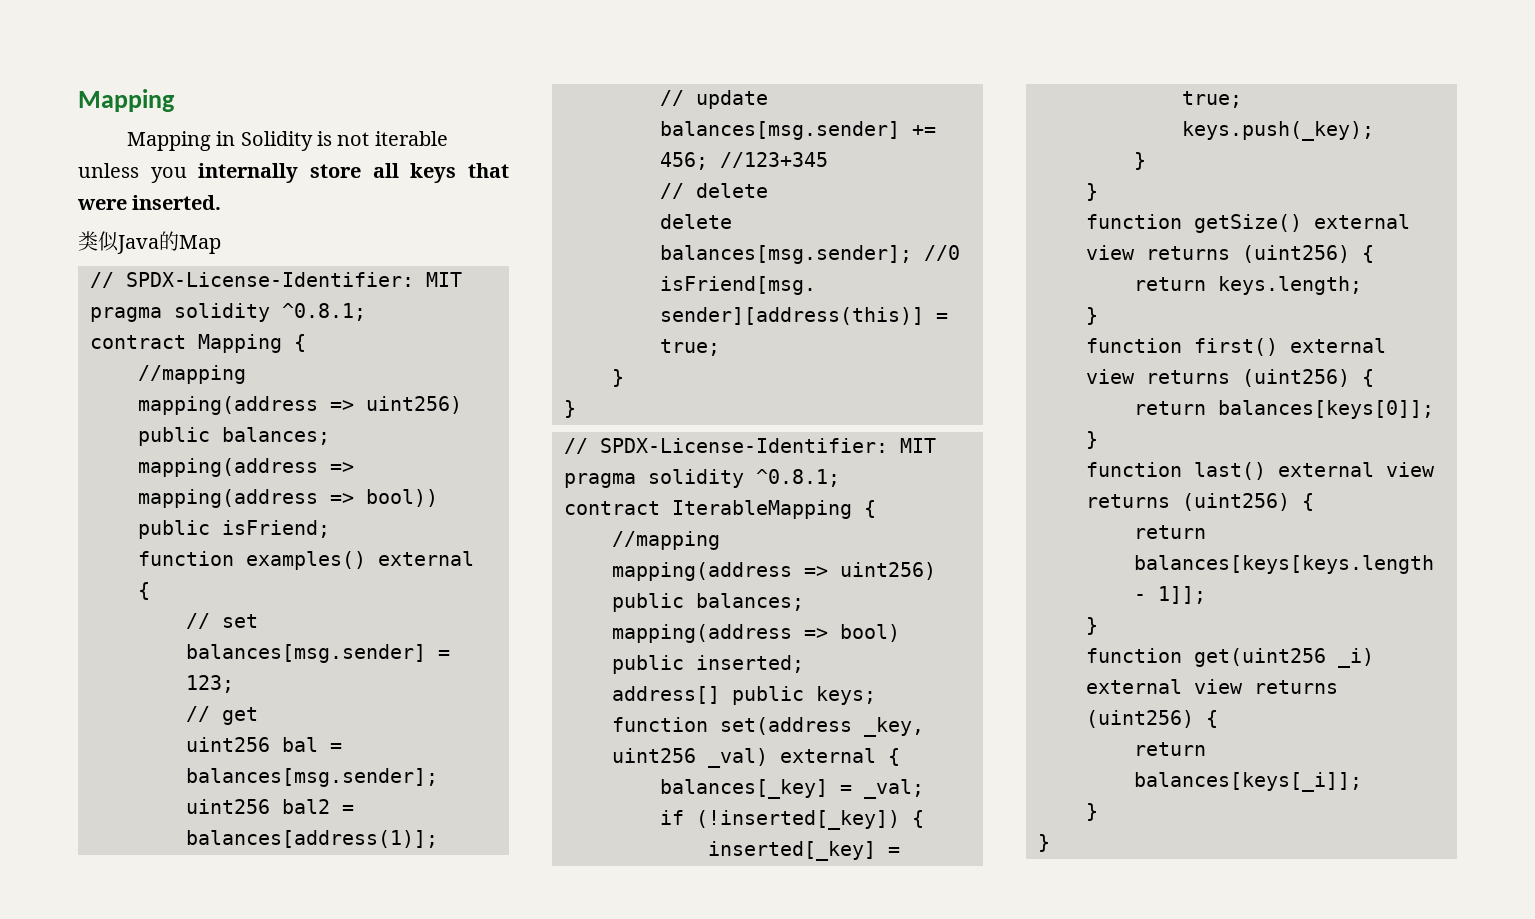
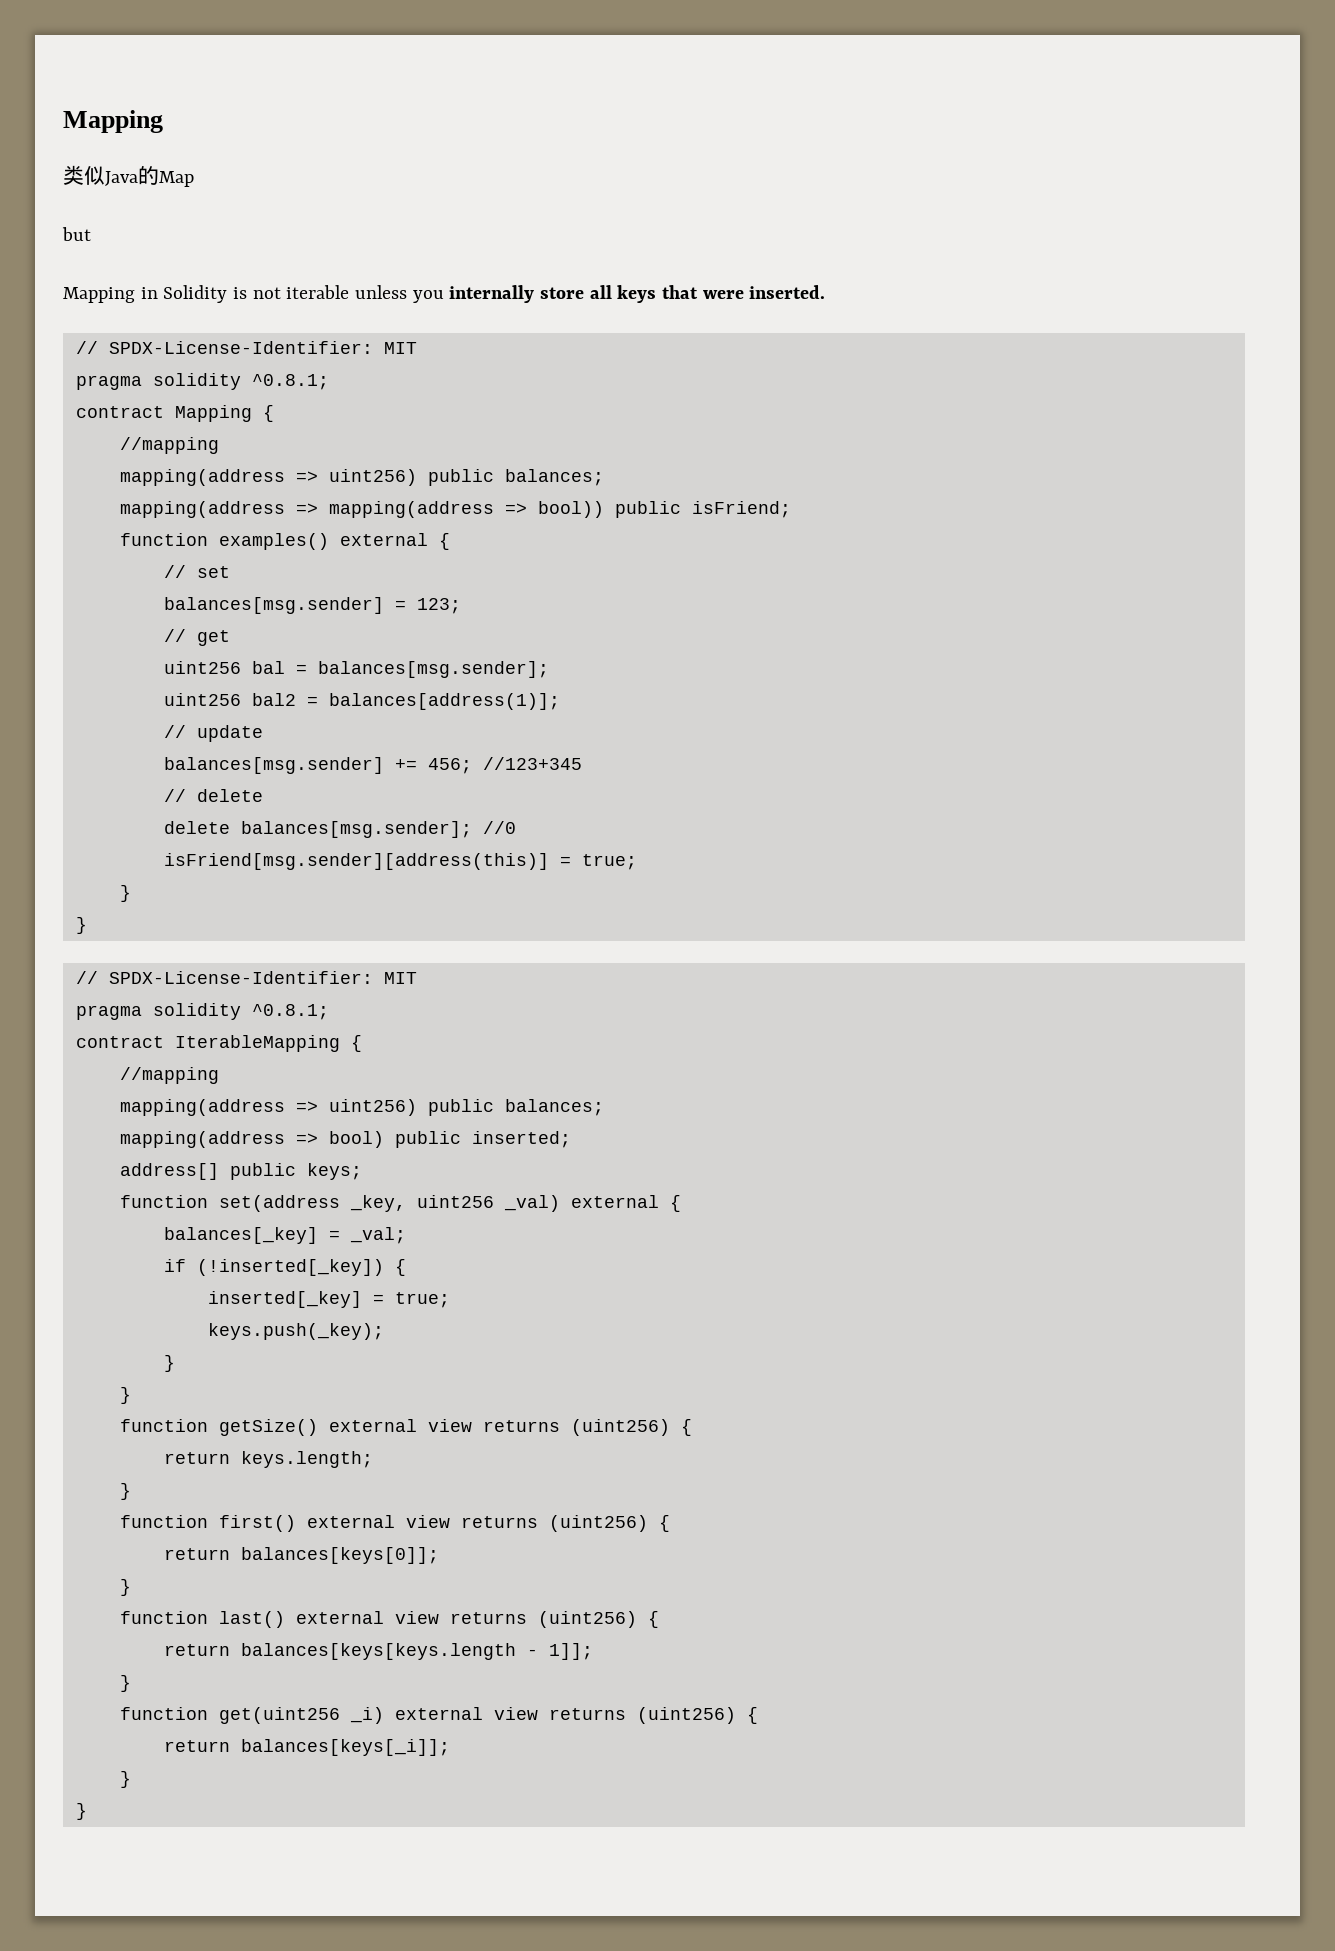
[78,89,175,112] Mapping -> [63,110,163,133] [63,165,194,187] [62,227,91,241] Mapping // 类似Java的Map // but
[78,231,221,254] // 类似Java的Map -> (826, 292) none

